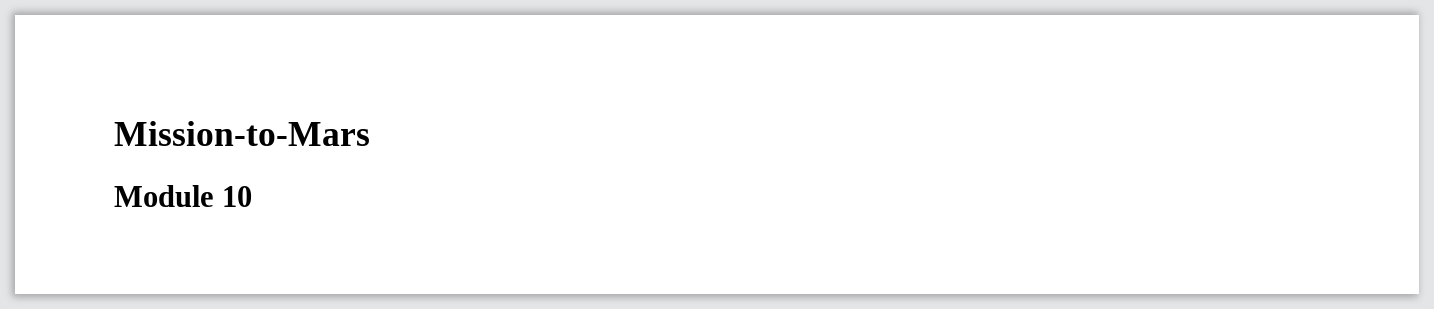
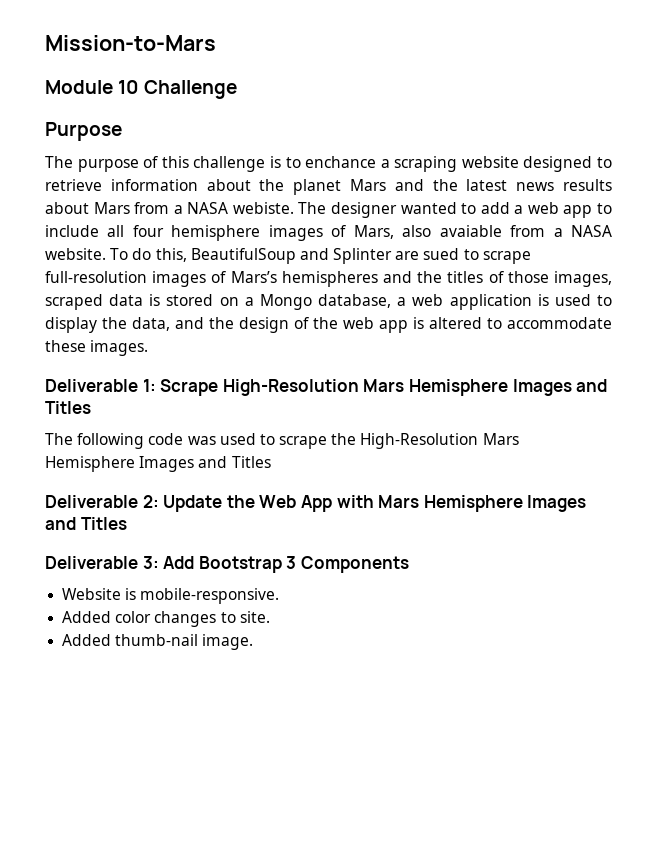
(253, 196) none -> [144,80,238,99] [45,122,122,141] [45,156,612,172] [45,179,613,195] [45,202,612,218] [45,225,612,241] [45,248,531,264] [45,271,612,287] [45,294,612,310] [45,317,612,333] [45,340,149,356] [45,379,608,396] [45,401,91,414] [45,433,519,449] [45,456,271,472] [45,495,587,512] [45,517,127,530] [45,556,409,573] [62,588,280,604] [62,611,270,627] [62,634,254,650] Challenge // Purpose // The purpose of this challenge is to enchance a scraping website designed to retrieve information about the planet Mars and the latest news results about Mars from a NASA webiste. The designer wanted to add a web app to include all four hemisphere images of Mars, also avaiable from a NASA website. To do this, BeautifulSoup and Splinter are sued to scrape full-resolution images of Mars’s hemispheres and the titles of those images, scraped data is stored on a Mongo database, a web application is used to display the data, and the design of the web app is altered to accommodate these images. // Deliverable 1: Scrape High-Resolution Mars Hemisphere Images and Titles // The following code was used to scrape the High-Resolution Mars Hemisphere Images and Titles // Deliverable 2: Update the Web App with Mars Hemisphere Images and Titles // Deliverable 3: Add Bootstrap 3 Components // Website is mobile-responsive. // Added color changes to site. // Added thumb-nail image.

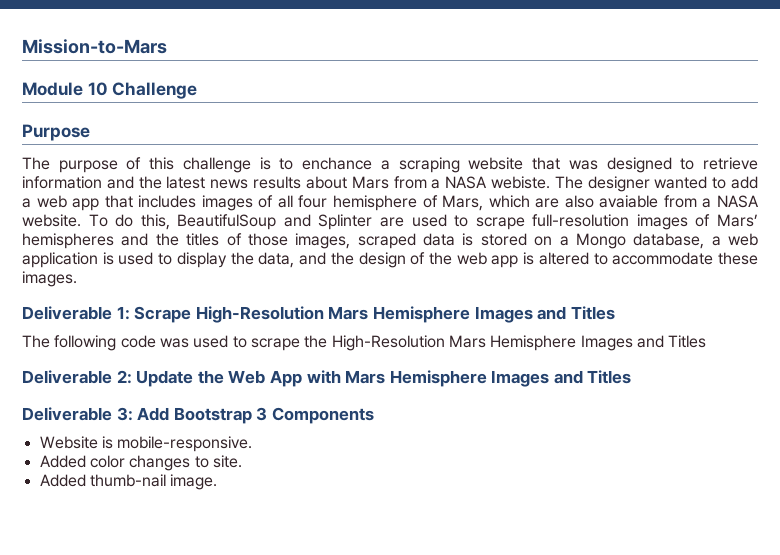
(519, 162) none -> [532,157,598,170] that was
[206,179,387,195] about the planet Mars -> (102, 182) none
[596,203,612,214] [45,225,99,237] to include -> [104,195,274,211] that includes images of
[268,225,323,241] images -> (417, 203) none
(394, 232) none -> [488,195,560,208] which are
[423,248,460,260] sued -> [411,214,447,227] used
[230,271,277,283] Mars’s -> [716,214,758,227] Mars’

